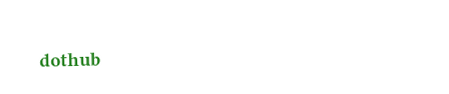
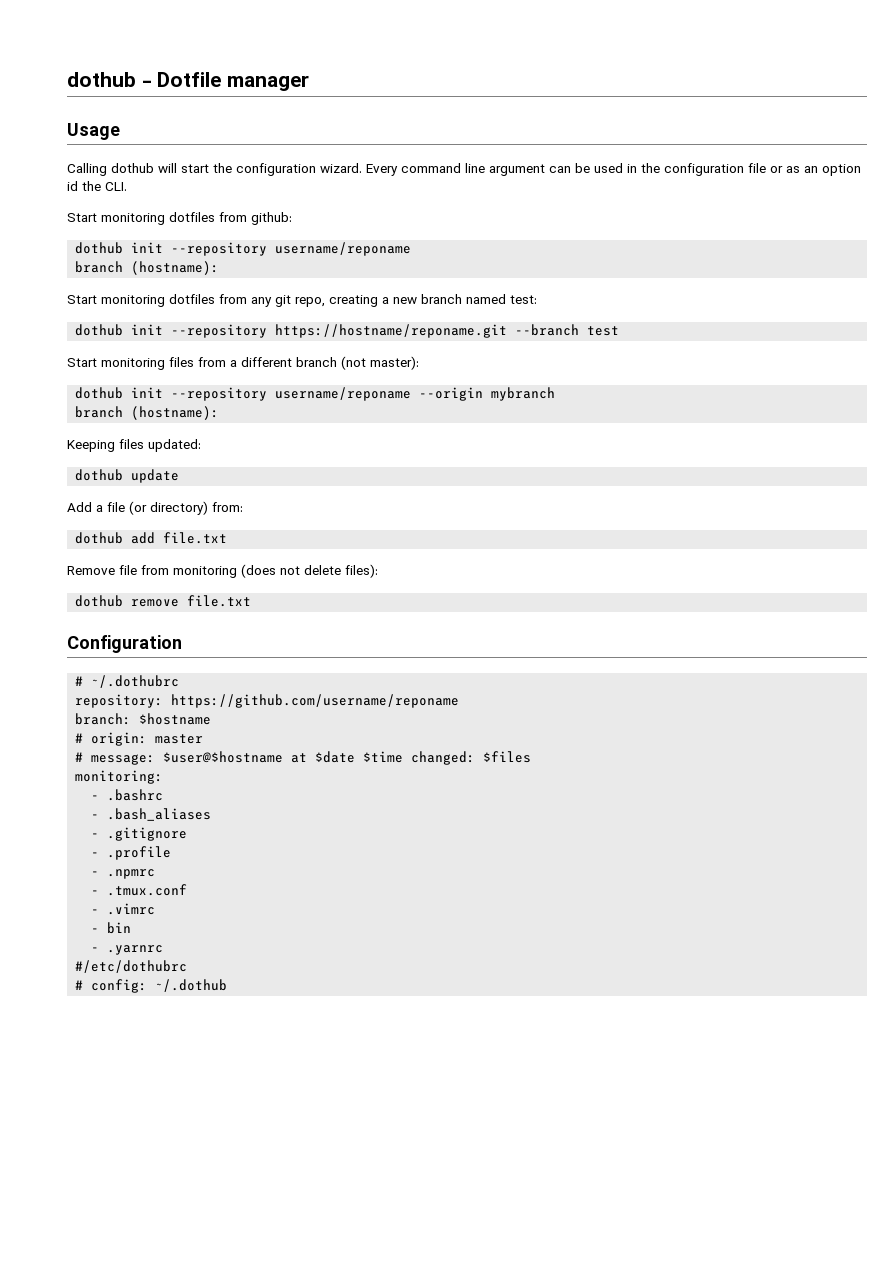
[39,52,101,68] dothub -> [67,72,310,91] [67,123,120,140] [67,163,861,176] [67,181,127,191] [67,212,292,225] [75,242,412,256] [75,261,220,275] [67,294,537,307] [75,324,620,338] [67,356,419,370] [75,387,556,401] [75,406,220,420] [67,439,201,452] [75,469,180,483] [67,501,243,515] [75,532,228,544] [67,564,378,578] [75,595,252,607] [67,635,182,653] [75,675,180,688] [75,694,460,708] [75,713,212,725] [75,732,204,746] [75,751,532,765] [75,770,164,784] [91,789,164,801] [91,808,212,821] [91,827,188,841] [91,846,172,860] [91,869,156,879] [91,884,188,896] [91,903,156,915] [91,922,132,934] [91,945,164,955] [75,960,188,973] [75,979,228,993] dothub - Dotfile manager // Usage // Calling dothub will start the configuration wizard. Every command line argument can be used in the configuration file or as an option id the CLI. // Start monitoring dotfiles from github: // dothub init --repository username/reponame // branch (hostname): // Start monitoring dotfiles from any git repo, creating a new branch named test: // dothub init --repository https://hostname/reponame.git --branch test // Start monitoring files from a different branch (not master): // dothub init --repository username/reponame --origin mybranch // branch (hostname): // Keeping files updated: // dothub update // Add a file (or directory) from: // dothub add file.txt // Remove file from monitoring (does not delete files): // dothub remove file.txt // Configuration // # ~/.dothubrc // repository: https://github.com/username/reponame // branch: $hostname // # origin: master // # message: $user@$hostname at $date $time changed: $files // monitoring: // - .bashrc // - .bash_aliases // - .gitignore // - .profile // - .npmrc // - .tmux.conf // - .vimrc // - bin // - .yarnrc // #/etc/dothubrc // # config: ~/.dothub

